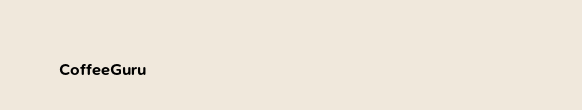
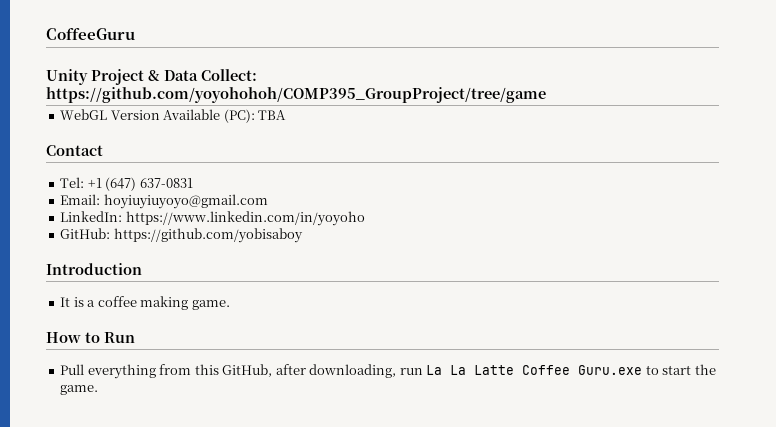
(146, 69) none -> [46,69,257,85] [46,87,546,103] [60,109,287,123] [46,145,103,156] [60,177,193,191] [60,194,268,209] [60,211,365,226] [60,228,303,243] [46,263,142,275] [60,296,230,310] [46,332,135,343] [60,364,716,379] [60,385,99,395] // Unity Project & Data Collect: https://github.com/yoyohohoh/COMP395_GroupProject/tree/game // WebGL Version Available (PC): TBA // Contact // Tel: +1 (647) 637-0831 // Email: hoyiuyiuyoyo@gmail.com // LinkedIn: https://www.linkedin.com/in/yoyoho // GitHub: https://github.com/yobisaboy // Introduction // It is a coffee making game. // How to Run // Pull everything from this GitHub, after downloading, run La La Latte Coffee Guru.exe to start the game.

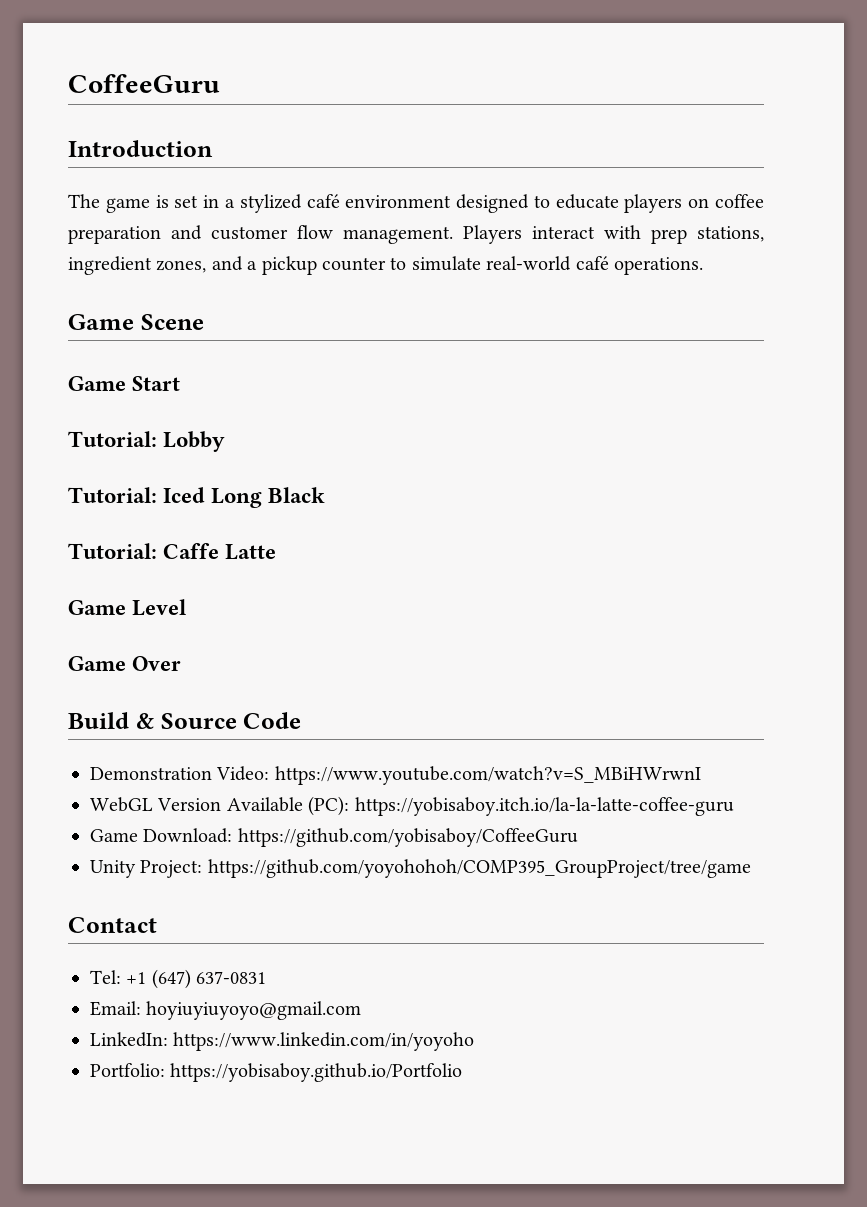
[46,69,257,85] [46,87,546,103] [60,109,287,123] Unity Project & Data Collect: https://github.com/yoyohohoh/COMP395_GroupProject/tree/game // WebGL Version Available (PC): TBA -> [68,140,213,157] [68,194,765,213] [68,225,764,244] [68,256,703,275] [68,314,204,330] [68,376,181,391] [68,431,226,452] [68,487,326,508] [68,543,277,560] [68,599,188,616] [68,656,182,671] [68,712,302,729] [90,766,701,785] [90,796,734,816] [90,828,578,847] [90,859,751,878] Introduction // The game is set in a stylized café environment designed to educate players on coffee preparation and customer flow management. Players interact with prep stations, ingredient zones, and a pickup counter to simulate real-world café operations. // Game Scene // Game Start // Tutorial: Lobby // Tutorial: Iced Long Black // Tutorial: Caffe Latte // Game Level // Game Over // Build & Source Code // Demonstration Video: https://www.youtube.com/watch?v=S_MBiHWrwnI // WebGL Version Available (PC): https://yobisaboy.itch.io/la-la-latte-coffee-guru // Game Download: https://github.com/yobisaboy/CoffeeGuru // Unity Project: https://github.com/yoyohohoh/COMP395_GroupProject/tree/game
[60,228,303,243] [46,263,142,275] [60,296,230,310] [46,332,135,343] [60,364,716,379] [60,385,99,395] GitHub: https://github.com/yobisaboy // Introduction // It is a coffee making game. // How to Run // Pull everything from this GitHub, after downloading, run La La Latte Coffee Guru.exe to start the game. -> [90,1063,463,1082] Portfolio: https://yobisaboy.github.io/Portfolio

